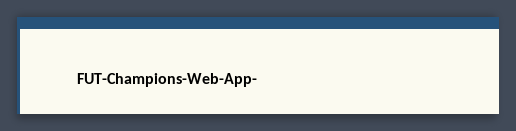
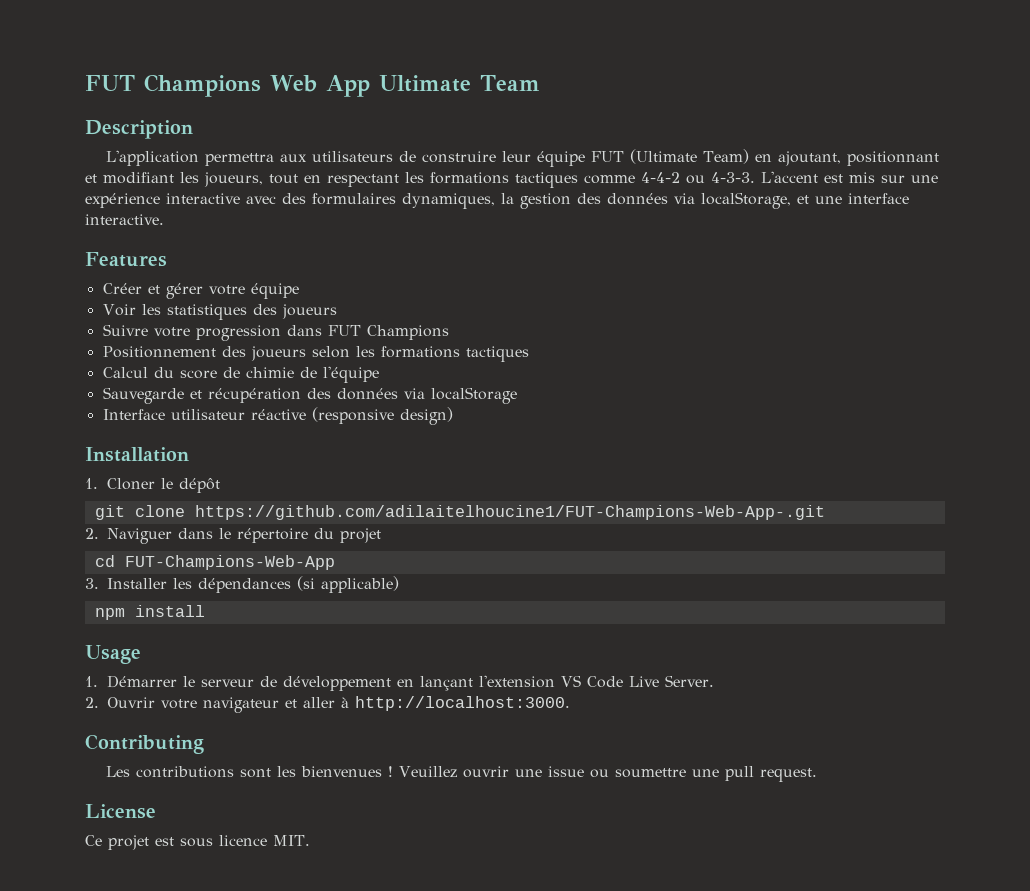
[77,73,257,87] FUT-Champions-Web-App- -> [85,74,540,97] [85,120,193,139] [106,149,940,167] [85,171,938,188] [85,192,909,209] [85,214,164,225] [85,252,167,267] [102,283,299,299] [102,304,337,320] [102,324,449,341] [102,346,529,362] [102,366,379,383] [102,387,517,404] [102,407,453,425] [85,447,189,462] [85,478,221,493] [94,505,825,520] [85,528,382,544] [94,555,335,570] [85,576,400,593] [94,605,205,620] [85,645,141,664] [85,675,715,691] [85,696,571,713] [85,734,204,754] [106,766,818,782] [85,804,156,819] [85,835,310,850] FUT Champions Web App Ultimate Team // Description // L'application permettra aux utilisateurs de construire leur équipe FUT (Ultimate Team) en ajoutant, positionnant et modifiant les joueurs, tout en respectant les formations tactiques comme 4-4-2 ou 4-3-3. L'accent est mis sur une expérience interactive avec des formulaires dynamiques, la gestion des données via localStorage, et une interface interactive. // Features // Créer et gérer votre équipe // Voir les statistiques des joueurs // Suivre votre progression dans FUT Champions // Positionnement des joueurs selon les formations tactiques // Calcul du score de chimie de l'équipe // Sauvegarde et récupération des données via localStorage // Interface utilisateur réactive (responsive design) // Installation // 1. Cloner le dépôt // git clone https://github.com/adilaitelhoucine1/FUT-Champions-Web-App-.git // 2. Naviguer dans le répertoire du projet // cd FUT-Champions-Web-App // 3. Installer les dépendances (si applicable) // npm install // Usage // 1. Démarrer le serveur de développement en lançant l'extension VS Code Live Server. // 2. Ouvrir votre navigateur et aller à http://localhost:3000. // Contributing // Les contributions sont les bienvenues ! Veuillez ouvrir une issue ou soumettre une pull request. // License // Ce projet est sous licence MIT.

